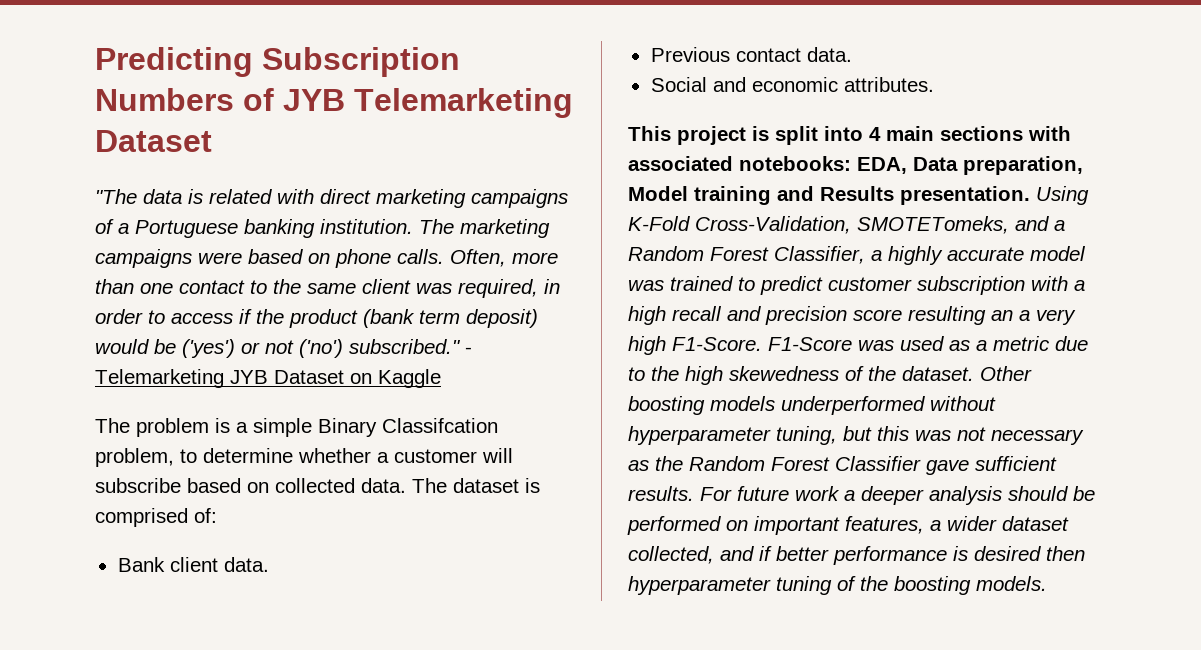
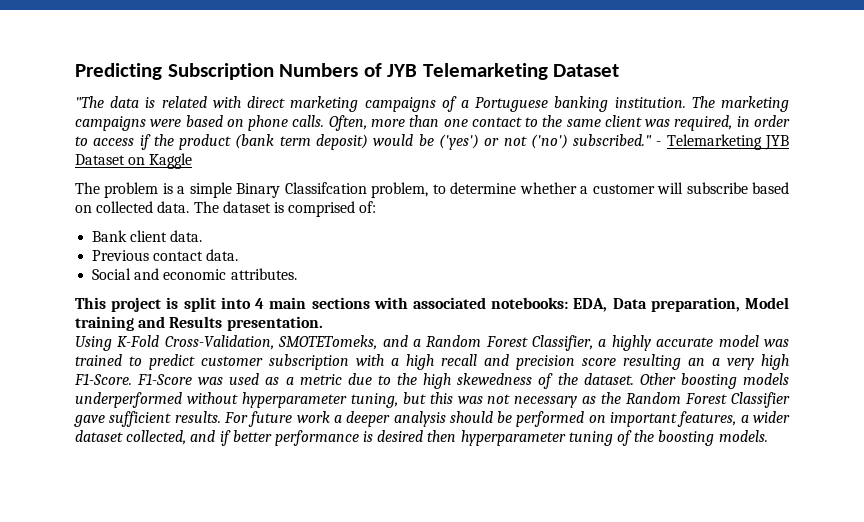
(1030, 195) none -> (323, 323) //

